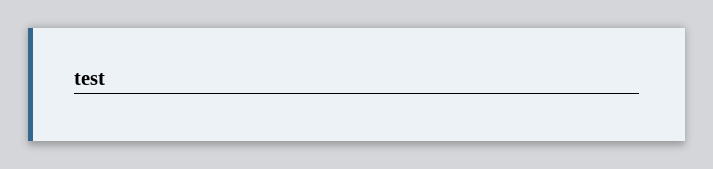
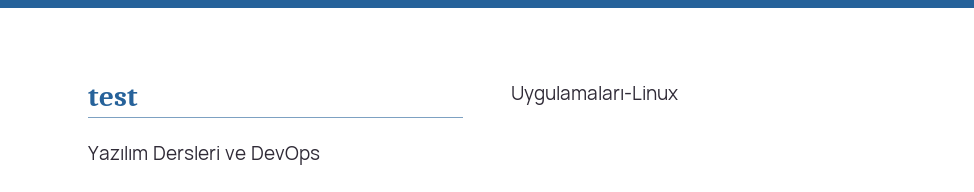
(105, 79) none -> [88,146,321,165] [511,86,678,105] // Yazılım Dersleri ve DevOps Uygulamaları-Linux

